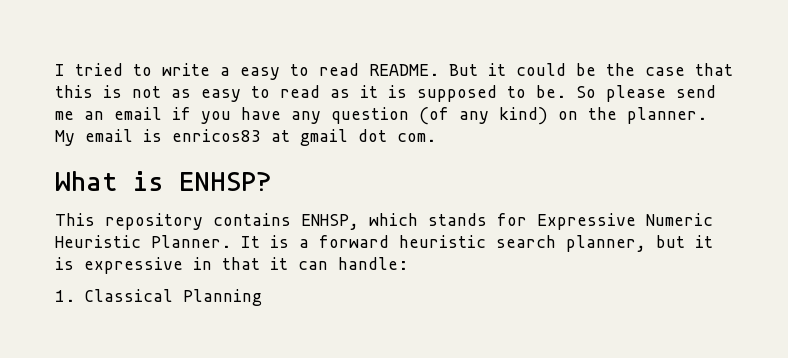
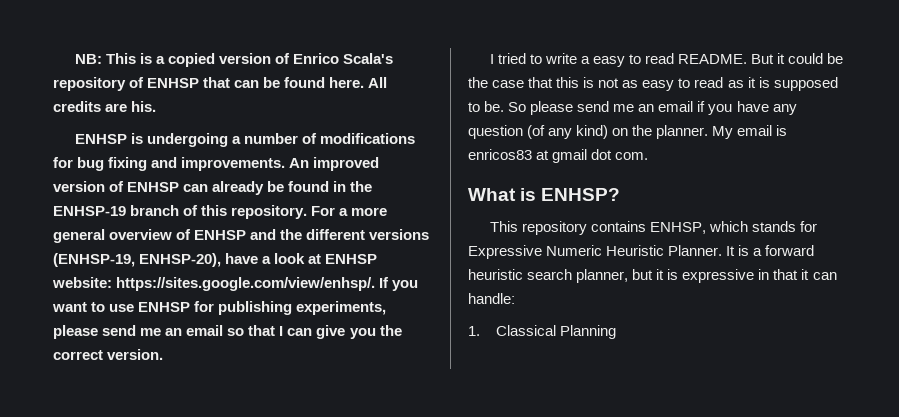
(55, 70) none -> [74,53,393,67] [53,77,388,91] [53,101,157,112] [74,133,415,147] [53,157,380,171] [53,181,373,195] [53,205,388,219] [53,229,430,243] [53,253,378,267] [52,277,419,291] [52,301,387,315] [53,325,402,339] [53,349,164,360] NB: This is a copied version of Enrico Scala's repository of ENHSP that can be found here. All credits are his. // ENHSP is undergoing a number of modifications for bug fixing and improvements. An improved version of ENHSP can already be found in the ENHSP-19 branch of this repository. For a more general overview of ENHSP and the different versions (ENHSP-19, ENHSP-20), have a look at ENHSP website: https://sites.google.com/view/enhsp/. If you want to use ENHSP for publishing experiments, please send me an email so that I can give you the correct version. //

